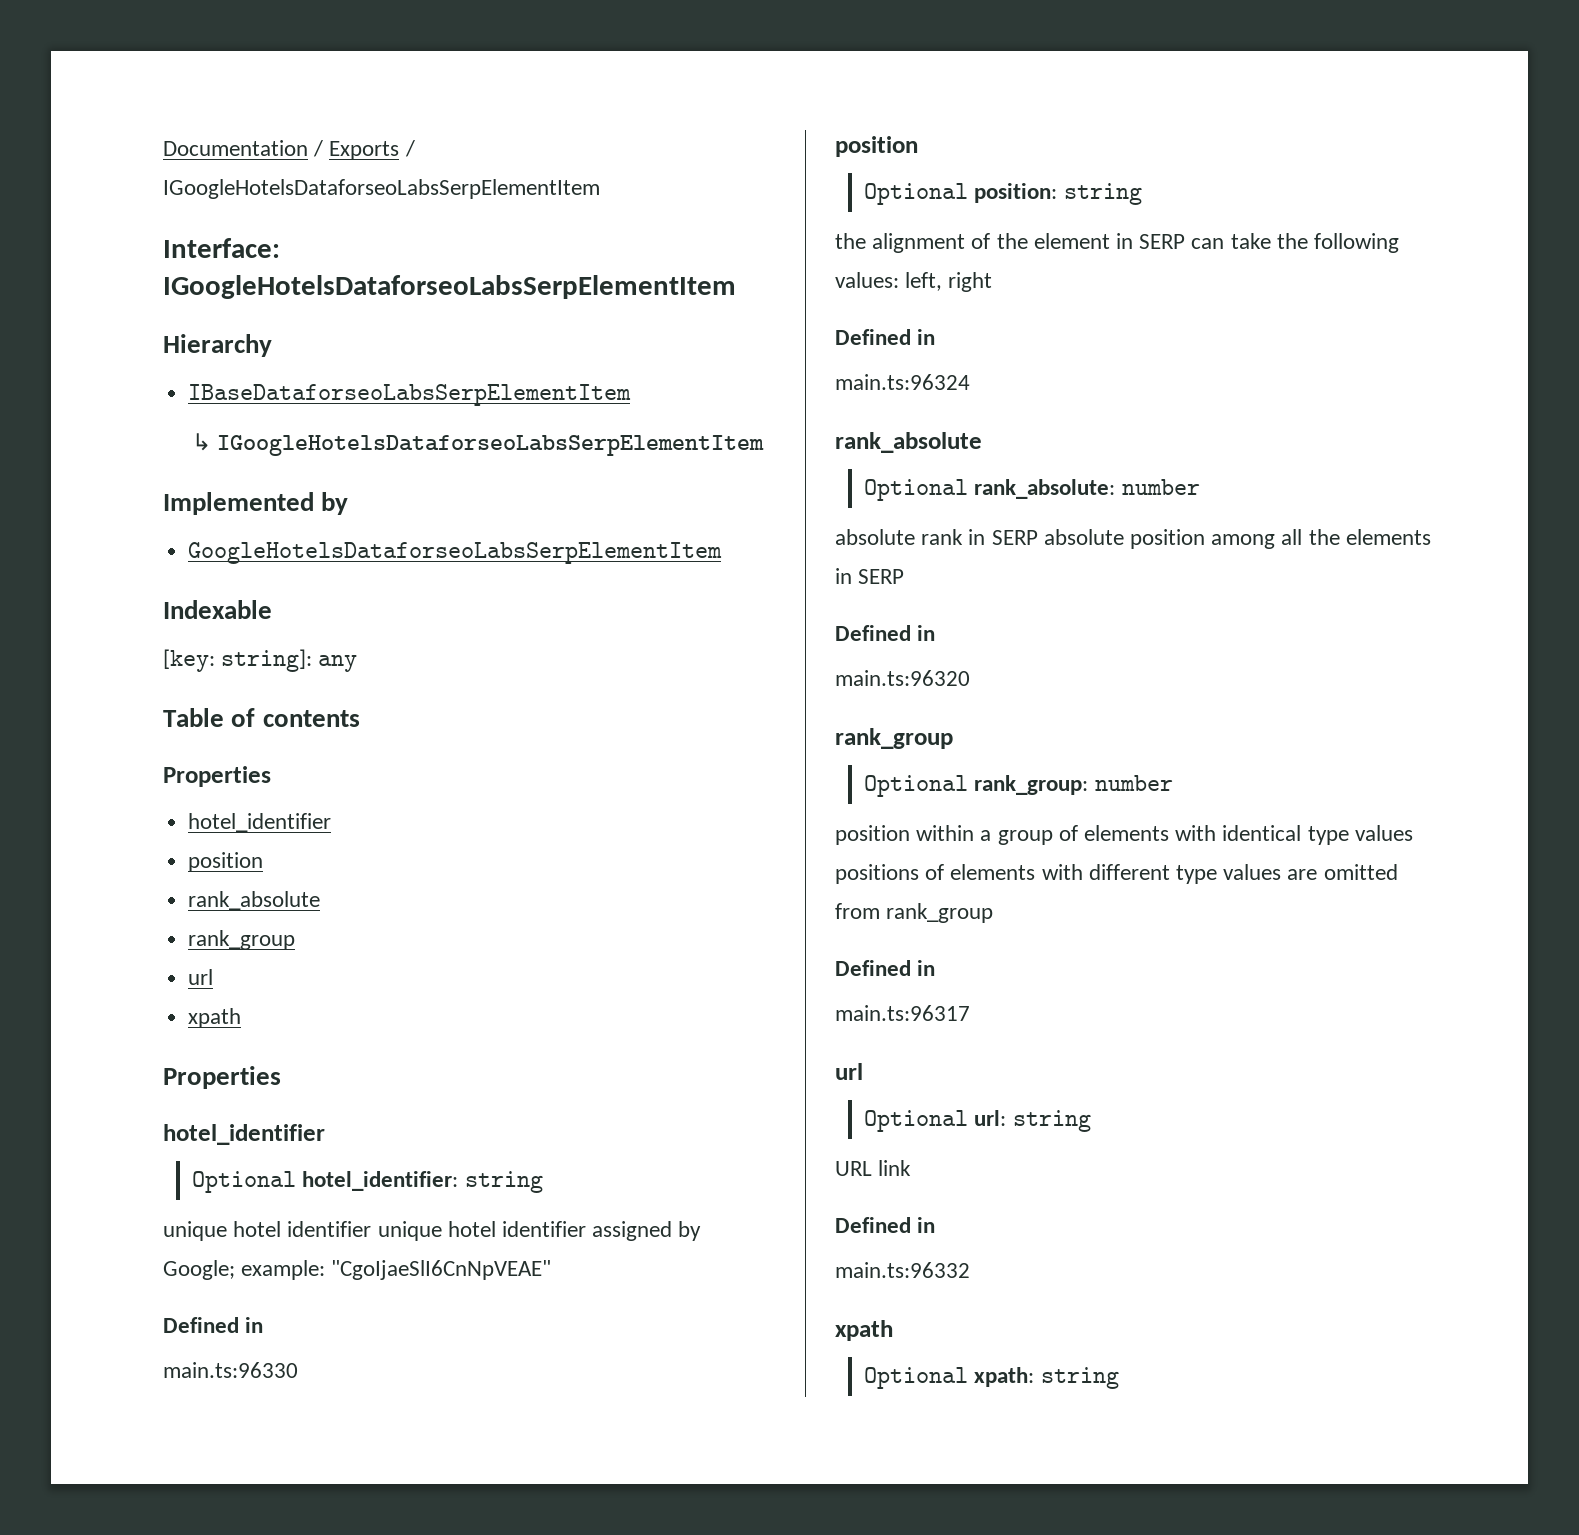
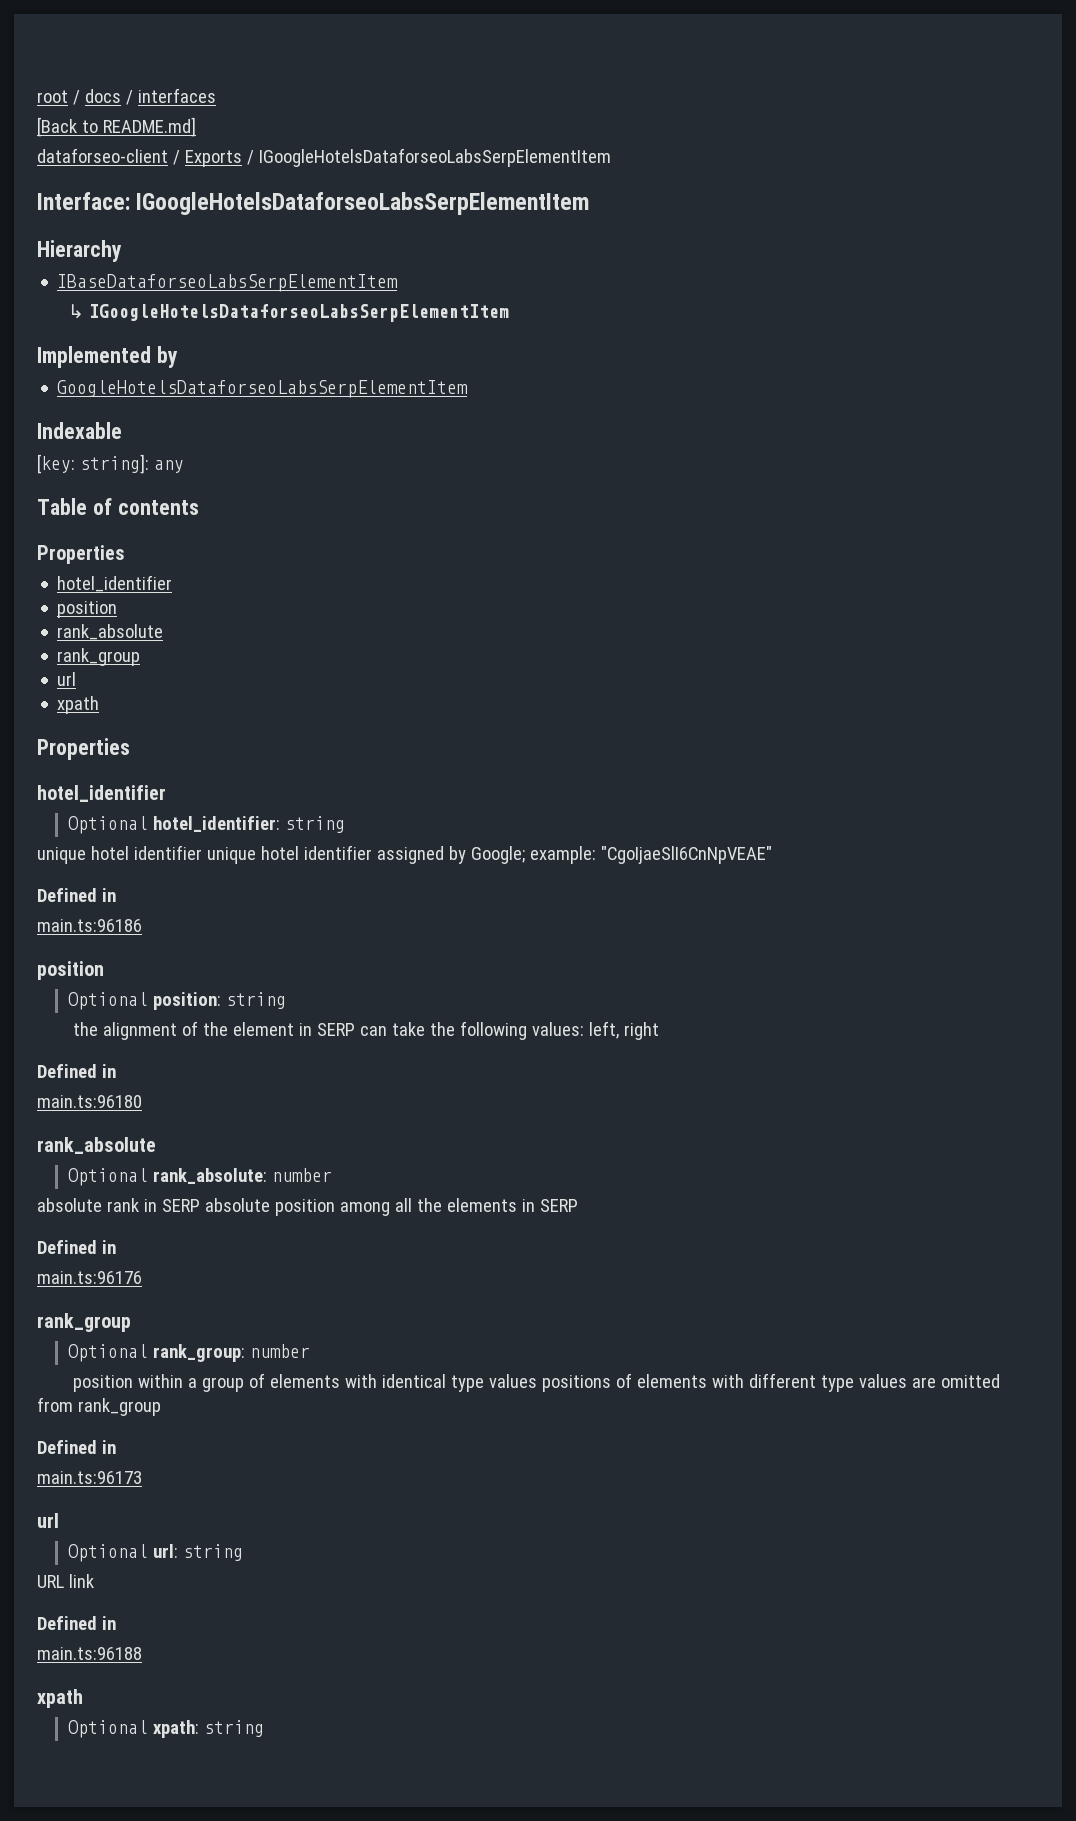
[163,140,308,156] Documentation -> [37,88,216,105] [37,117,196,137] [37,148,168,163] root / docs / interfaces // [Back to README.md] // dataforseo-client
[163,1362,298,1378] main.ts:96330 -> [37,919,142,932] main.ts:96186
[835,374,970,390] main.ts:96324 -> [37,1095,142,1108] main.ts:96180
[835,670,970,686] main.ts:96320 -> [37,1271,142,1284] main.ts:96176
[835,1005,970,1021] main.ts:96317 -> [37,1471,142,1484] main.ts:96173
[835,1262,970,1278] main.ts:96332 -> [37,1647,142,1660] main.ts:96188

